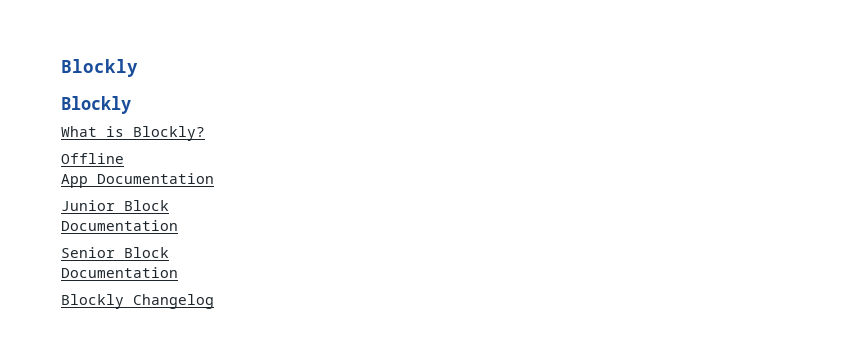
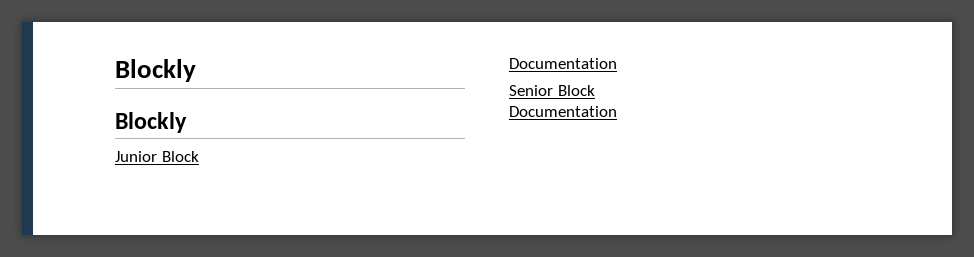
[61,126,205,141] [61,153,124,164] [61,173,214,188] // What is Blockly? // Offline // App Documentation -> (187, 122) none
[61,294,214,309] // Blockly Changelog -> (617, 111) none

